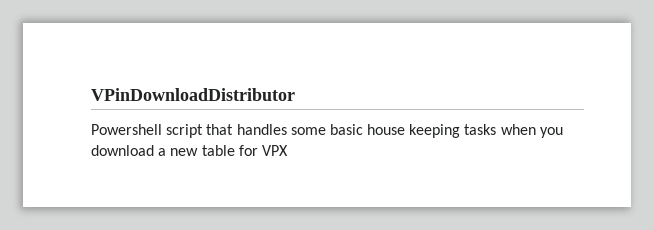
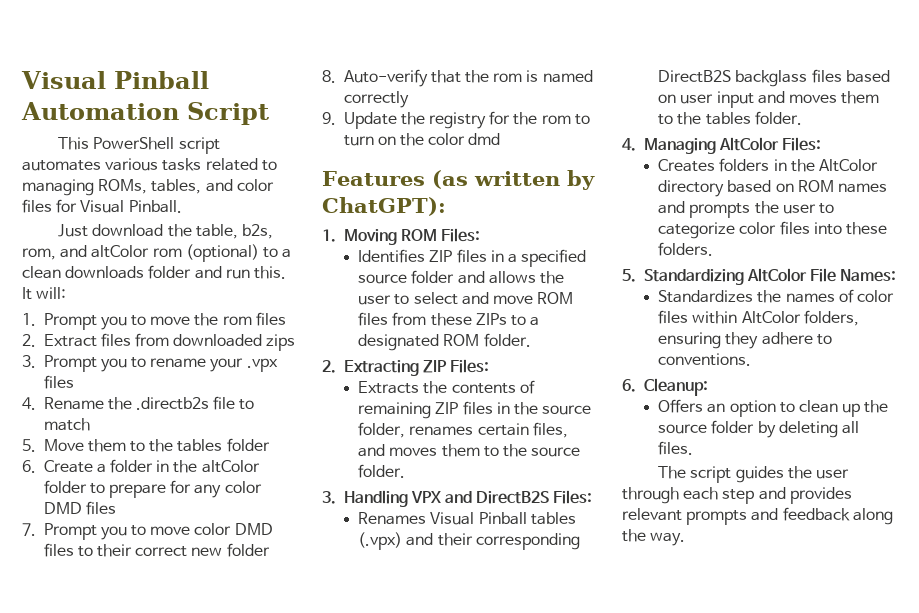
[91,88,295,101] [91,124,563,138] [91,145,288,156] VPinDownloadDistributor // Powershell script that handles some basic house keeping tasks when you download a new table for VPX -> [21,71,209,89] [21,102,269,125] [58,137,220,154] [22,158,277,171] [22,179,274,196] [22,199,182,213] [58,224,274,239] [22,244,292,262] [22,265,286,279] [22,287,67,300] [22,312,286,330] [22,333,296,351] [22,355,278,372] [43,375,74,389] [22,396,255,410] [43,418,90,431] [22,438,270,452] [22,459,260,473] [43,480,262,498] [43,501,116,515] [22,523,273,540] [43,543,270,557] [322,69,593,87] [343,91,409,108] [322,111,590,129] [343,133,501,146] [322,170,595,190] [322,197,446,216] [322,228,481,245] [358,249,587,267] [358,270,565,284] [358,292,574,305] [358,312,540,326] [358,333,531,351] [322,359,490,376] [358,380,535,394] [358,401,592,419] [358,422,568,438] [358,444,581,457] [358,464,406,478] [322,490,593,507] [358,512,576,525] [358,532,580,550] [658,69,890,87] [658,91,880,108] [658,111,802,125] [622,137,822,154] [658,158,879,172] [658,180,888,197] [658,201,835,218] [658,221,888,239] [658,242,714,256] [622,268,897,285] [658,289,895,303] [658,310,859,326] [658,332,832,349] [658,353,752,366] [622,378,708,396] [658,399,889,417] [658,420,860,438] [658,441,694,455] [658,466,850,483] [622,487,852,504] [622,507,893,525] [622,529,686,546] Visual Pinball Automation Script // This PowerShell script automates various tasks related to managing ROMs, tables, and color files for Visual Pinball. // Just download the table, b2s, rom, and altColor rom (optional) to a clean downloads folder and run this. It will: // 1. Prompt you to move the rom files // 2. Extract files from downloaded zips // 3. Prompt you to rename your .vpx files // 4. Rename the .directb2s file to match // 5. Move them to the tables folder // 6. Create a folder in the altColor folder to prepare for any color DMD files // 7. Prompt you to move color DMD files to their correct new folder // 8. Auto-verify that the rom is named correctly // 9. Update the registry for the rom to turn on the color dmd // Features (as written by ChatGPT): // 1. Moving ROM Files: // Identifies ZIP files in a specified source folder and allows the user to select and move ROM files from these ZIPs to a designated ROM folder. // 2. Extracting ZIP Files: // Extracts the contents of remaining ZIP files in the source folder, renames certain files, and moves them to the source folder. // 3. Handling VPX and DirectB2S Files: // Renames Visual Pinball tables (.vpx) and their corresponding DirectB2S backglass files based on user input and moves them to the tables folder. // 4. Managing AltColor Files: // Creates folders in the AltColor directory based on ROM names and prompts the user to categorize color files into these folders. // 5. Standardizing AltColor File Names: // Standardizes the names of color files within AltColor folders, ensuring they adhere to conventions. // 6. Cleanup: // Offers an option to clean up the source folder by deleting all files. // The script guides the user through each step and provides relevant prompts and feedback along the way.

